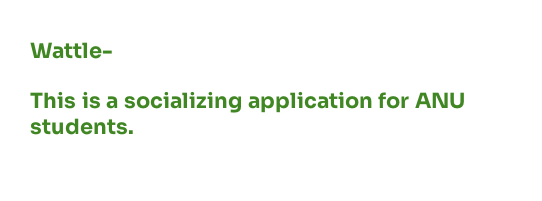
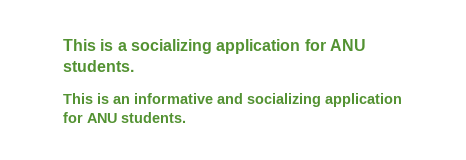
[30,42,113,59] Wattle- // -> (63, 45) none
(134, 126) none -> [63,93,402,107] [63,112,186,123] // This is an informative and socializing application for ANU students.

